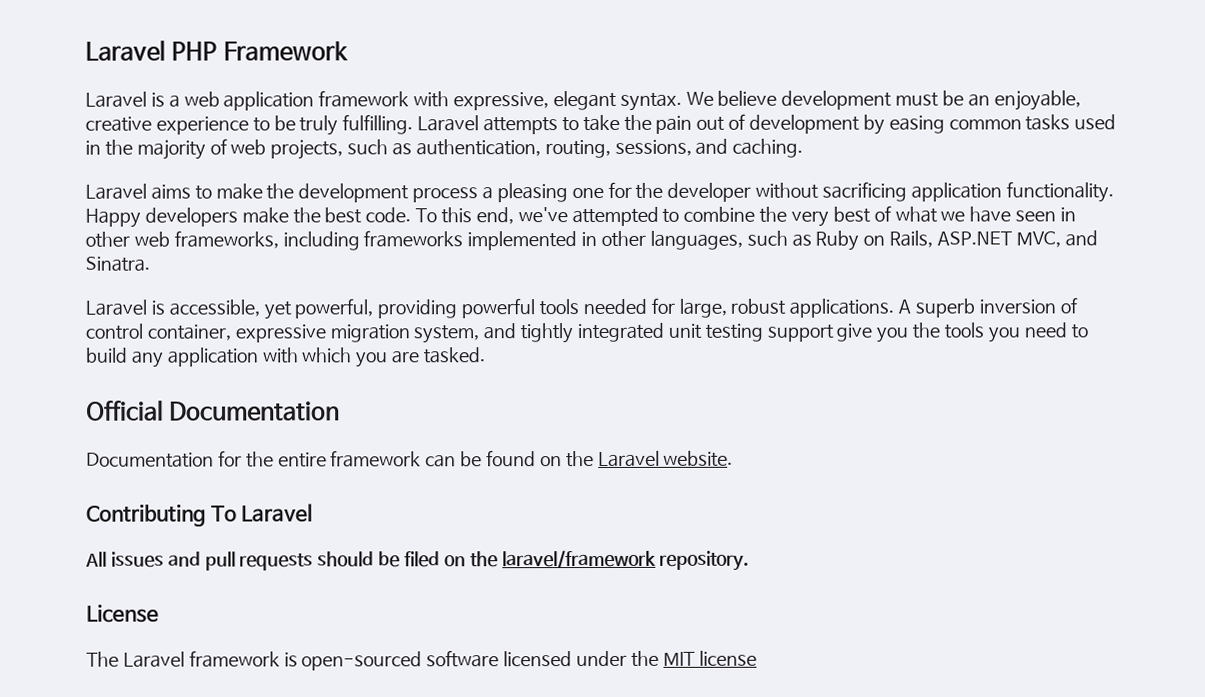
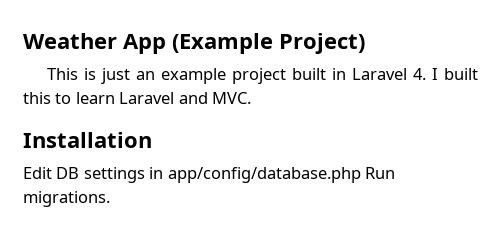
[85,40,349,61] [85,90,1081,111] [85,113,1117,136] [85,138,804,160] [85,181,1114,203] [85,205,1077,228] [85,230,1098,251] [85,256,150,272] [85,297,1078,320] [85,322,1088,344] [85,347,487,368] [86,400,341,421] [86,450,734,468] [86,503,314,527] [85,549,750,571] [86,604,159,623] [86,650,757,671] Laravel PHP Framework // Laravel is a web application framework with expressive, elegant syntax. We believe development must be an enjoyable, creative experience to be truly fulfilling. Laravel attempts to take the pain out of development by easing common tasks used in the majority of web projects, such as authentication, routing, sessions, and caching. // Laravel aims to make the development process a pleasing one for the developer without sacrificing application functionality. Happy developers make the best code. To this end, we've attempted to combine the very best of what we have seen in other web frameworks, including frameworks implemented in other languages, such as Ruby on Rails, ASP.NET MVC, and Sinatra. // Laravel is accessible, yet powerful, providing powerful tools needed for large, robust applications. A superb inversion of control container, expressive migration system, and tightly integrated unit testing support give you the tools you need to build any application with which you are tasked. // Official Documentation // Documentation for the entire framework can be found on the Laravel website. // Contributing To Laravel // All issues and pull requests should be filed on the laravel/framework repository. // License // The Laravel framework is open-sourced software licensed under the MIT license -> [23,33,365,54] [47,68,478,84] [23,92,252,104] [23,132,152,148] [23,167,396,183] [23,191,110,207] Weather App (Example Project) // This is just an example project built in Laravel 4. I built this to learn Laravel and MVC. // Installation // Edit DB settings in app/config/database.php Run migrations.

